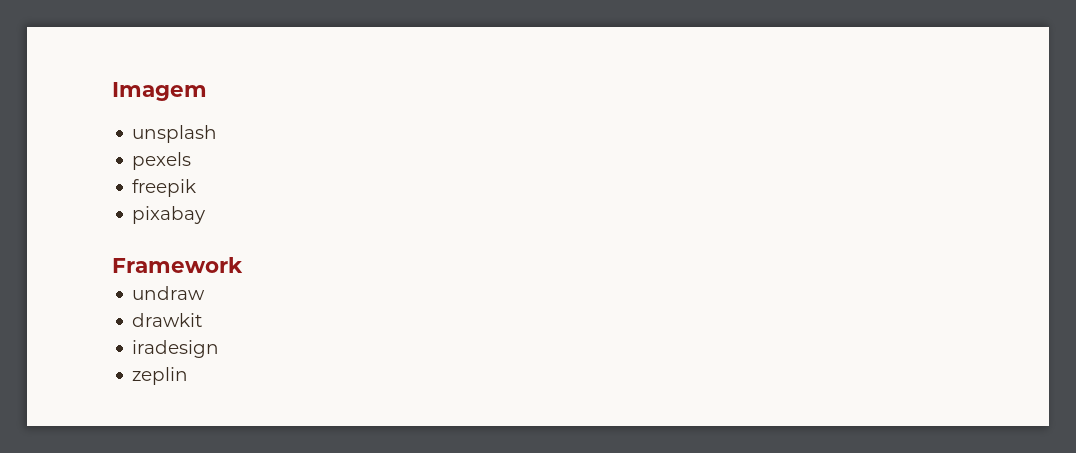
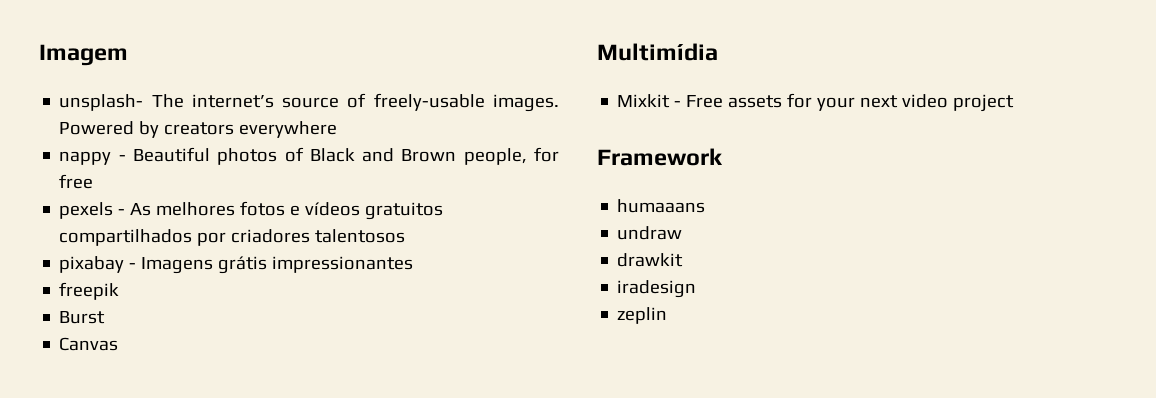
[132,125,218,143] [132,152,192,170] [132,179,197,197] [132,206,206,224] unsplash // pexels // freepik // pixabay -> [59,93,559,112] [59,121,338,138] [59,147,559,165] [59,174,94,189] [59,201,444,220] [59,229,406,246] [59,256,414,274] [59,282,120,300] [59,311,106,324] [59,337,119,351] [597,43,718,61] [617,93,1015,112] unsplash- The internet’s source of freely-usable images. Powered by creators everywhere // nappy - Beautiful photos of Black and Brown people, for free // pexels - As melhores fotos e vídeos gratuitos compartilhados por criadores talentosos // pixabay - Imagens grátis impressionantes // freepik // Burst // Canvas // Multimídia // Mixkit - Free assets for your next video project
(243, 265) none -> [617,199,706,213] // humaaans

